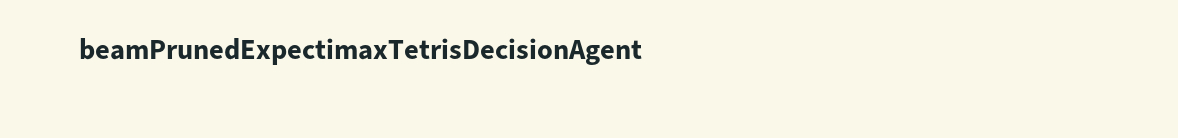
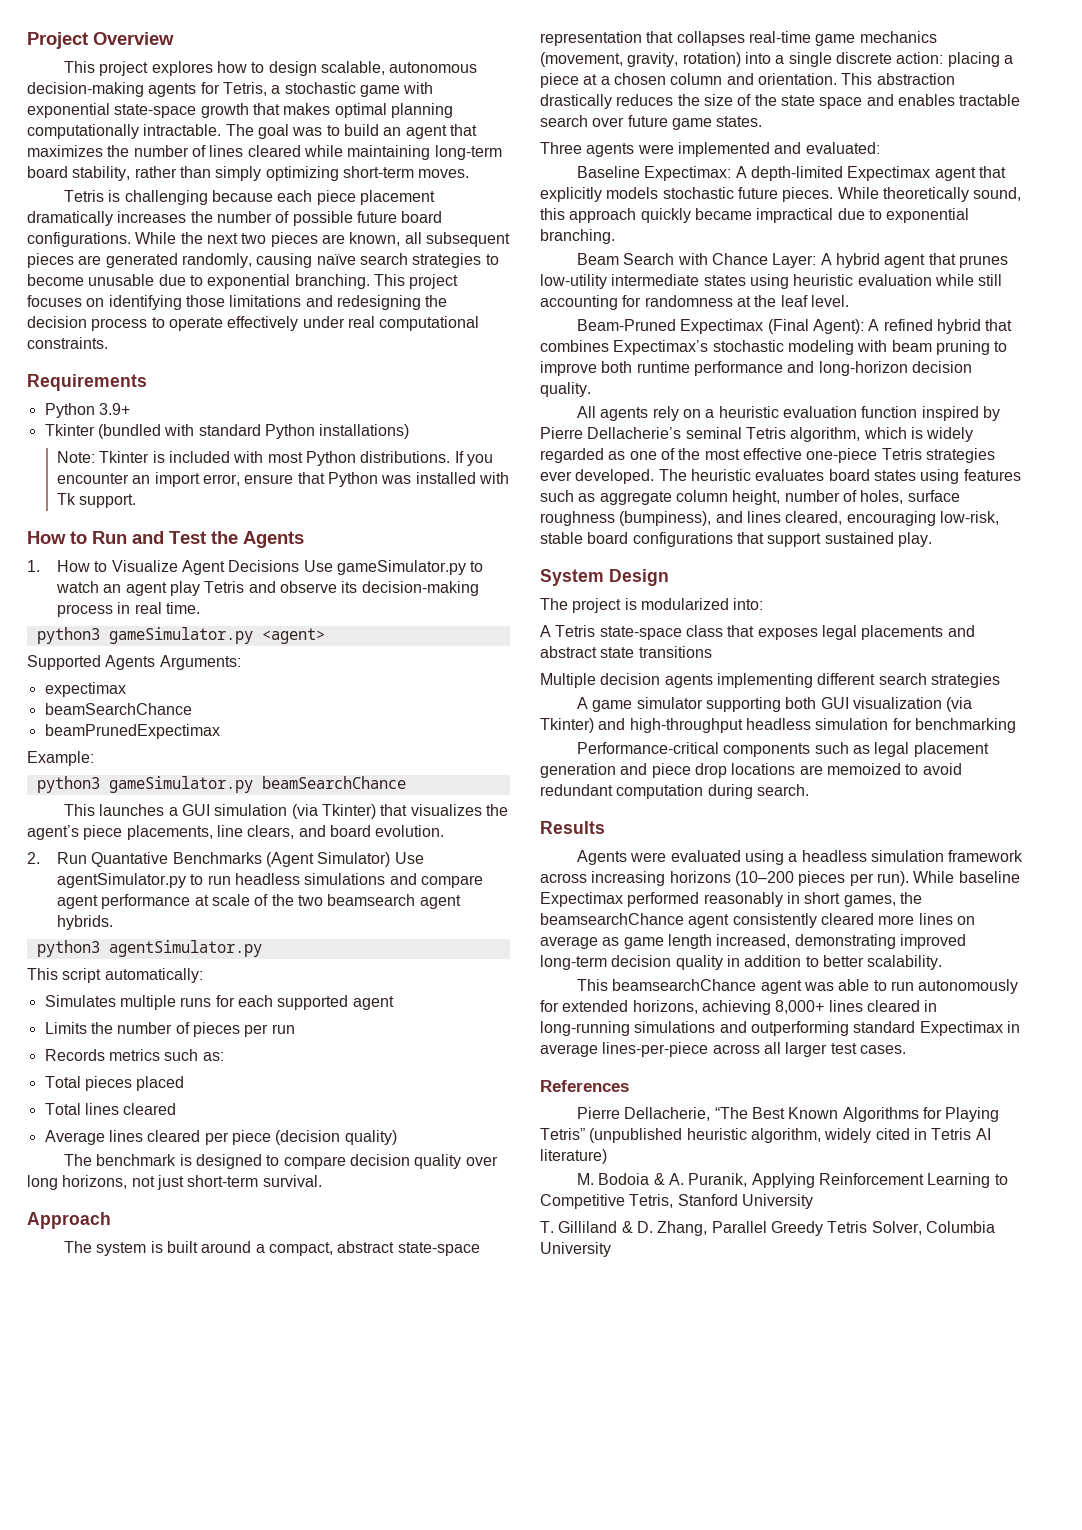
[79,38,642,65] beamPrunedExpectimaxTetrisDecisionAgent -> [27,32,174,49] [64,61,478,76] [27,82,434,97] [27,103,453,118] [27,124,477,139] [27,145,502,160] [27,166,470,181] [64,190,435,205] [27,211,443,226] [27,232,510,247] [27,253,499,268] [27,274,459,289] [27,295,448,310] [27,316,480,331] [27,337,108,349] [27,374,147,391] [44,403,130,418] [44,424,410,439] [57,451,494,466] [57,472,510,487] [57,493,137,508] [27,531,304,548] [27,560,484,575] [56,581,479,596] [57,602,201,617] [36,627,325,644] [27,655,241,670] [44,682,126,697] [44,703,192,715] [44,724,220,739] [27,751,94,766] [36,776,406,793] [64,804,508,819] [27,825,445,840] [27,852,424,867] [57,873,484,888] [57,894,461,909] [57,915,114,930] [36,940,262,957] [27,968,203,983] [44,995,394,1010] [44,1022,295,1037] [44,1049,224,1061] [44,1076,185,1091] [44,1103,177,1115] [44,1130,397,1145] [64,1154,498,1169] [27,1175,322,1190] [27,1212,111,1229] [64,1241,480,1256] [540,31,937,46] [540,52,1013,67] [540,73,955,88] [540,94,1021,109] [540,115,763,130] [540,142,880,157] [577,166,1006,181] [540,187,1022,202] [540,208,970,223] [540,229,615,244] [577,253,1008,268] [540,274,1003,289] [540,295,849,310] [577,319,1013,334] [540,340,1008,355] [540,361,972,376] [540,382,591,397] [577,406,1000,421] [540,427,974,442] [540,448,995,463] [540,469,1021,484] [540,490,960,505] [540,511,999,526] [540,532,932,547] [540,569,669,586] [540,598,764,613] [540,625,975,640] [540,646,712,658] [540,673,1000,688] [577,697,973,712] [540,718,1016,733] [577,742,989,757] [540,763,962,778] [540,784,809,799] [540,821,605,834] [577,850,1024,865] [540,871,1020,886] [540,892,922,907] [540,913,975,928] [540,934,966,949] [540,955,943,970] [577,979,1019,994] [540,1000,938,1015] [540,1021,1020,1036] [540,1042,906,1057] [540,1080,629,1092] [577,1107,1000,1122] [540,1128,991,1143] [540,1149,607,1164] [577,1173,1008,1188] [540,1194,813,1209] [540,1221,995,1236] [540,1242,611,1257] Project Overview // This project explores how to design scalable, autonomous decision-making agents for Tetris, a stochastic game with exponential state-space growth that makes optimal planning computationally intractable. The goal was to build an agent that maximizes the number of lines cleared while maintaining long-term board stability, rather than simply optimizing short-term moves. // Tetris is challenging because each piece placement dramatically increases the number of possible future board configurations. While the next two pieces are known, all subsequent pieces are generated randomly, causing naïve search strategies to become unusable due to exponential branching. This project focuses on identifying those limitations and redesigning the decision process to operate effectively under real computational constraints. // Requirements // Python 3.9+ // Tkinter (bundled with standard Python installations) // Note: Tkinter is included with most Python distributions. If you encounter an import error, ensure that Python was installed with Tk support. // How to Run and Test the Agents // 1. How to Visualize Agent Decisions Use gameSimulator.py to watch an agent play Tetris and observe its decision-making process in real time. // python3 gameSimulator.py <agent> // Supported Agents Arguments: // expectimax // beamSearchChance // beamPrunedExpectimax // Example: // python3 gameSimulator.py beamSearchChance // This launches a GUI simulation (via Tkinter) that visualizes the agent’s piece placements, line clears, and board evolution. // 2. Run Quantative Benchmarks (Agent Simulator) Use agentSimulator.py to run headless simulations and compare agent performance at scale of the two beamsearch agent hybrids. // python3 agentSimulator.py // This script automatically: // Simulates multiple runs for each supported agent // Limits the number of pieces per run // Records metrics such as: // Total pieces placed // Total lines cleared // Average lines cleared per piece (decision quality) // The benchmark is designed to compare decision quality over long horizons, not just short-term survival. // Approach // The system is built around a compact, abstract state-space representation that collapses real-time game mechanics (movement, gravity, rotation) into a single discrete action: placing a piece at a chosen column and orientation. This abstraction drastically reduces the size of the state space and enables tractable search over future game states. // Three agents were implemented and evaluated: // Baseline Expectimax: A depth-limited Expectimax agent that explicitly models stochastic future pieces. While theoretically sound, this approach quickly became impractical due to exponential branching. // Beam Search with Chance Layer: A hybrid agent that prunes low-utility intermediate states using heuristic evaluation while still accounting for randomness at the leaf level. // Beam-Pruned Expectimax (Final Agent): A refined hybrid that combines Expectimax’s stochastic modeling with beam pruning to improve both runtime performance and long-horizon decision quality. // All agents rely on a heuristic evaluation function inspired by Pierre Dellacherie’s seminal Tetris algorithm, which is widely regarded as one of the most effective one-piece Tetris strategies ever developed. The heuristic evaluates board states using features such as aggregate column height, number of holes, surface roughness (bumpiness), and lines cleared, encouraging low-risk, stable board configurations that support sustained play. // System Design // The project is modularized into: // A Tetris state-space class that exposes legal placements and abstract state transitions // Multiple decision agents implementing different search strategies // A game simulator supporting both GUI visualization (via Tkinter) and high-throughput headless simulation for benchmarking // Performance-critical components such as legal placement generation and piece drop locations are memoized to avoid redundant computation during search. // Results // Agents were evaluated using a headless simulation framework across increasing horizons (10–200 pieces per run). While baseline Expectimax performed reasonably in short games, the beamsearchChance agent consistently cleared more lines on average as game length increased, demonstrating improved long-term decision quality in addition to better scalability. // This beamsearchChance agent was able to run autonomously for extended horizons, achieving 8,000+ lines cleared in long-running simulations and outperforming standard Expectimax in average lines-per-piece across all larger test cases. // References // Pierre Dellacherie, “The Best Known Algorithms for Playing Tetris” (unpublished heuristic algorithm, widely cited in Tetris AI literature) // M. Bodoia & A. Puranik, Applying Reinforcement Learning to Competitive Tetris, Stanford University // T. Gilliland & D. Zhang, Parallel Greedy Tetris Solver, Columbia University

